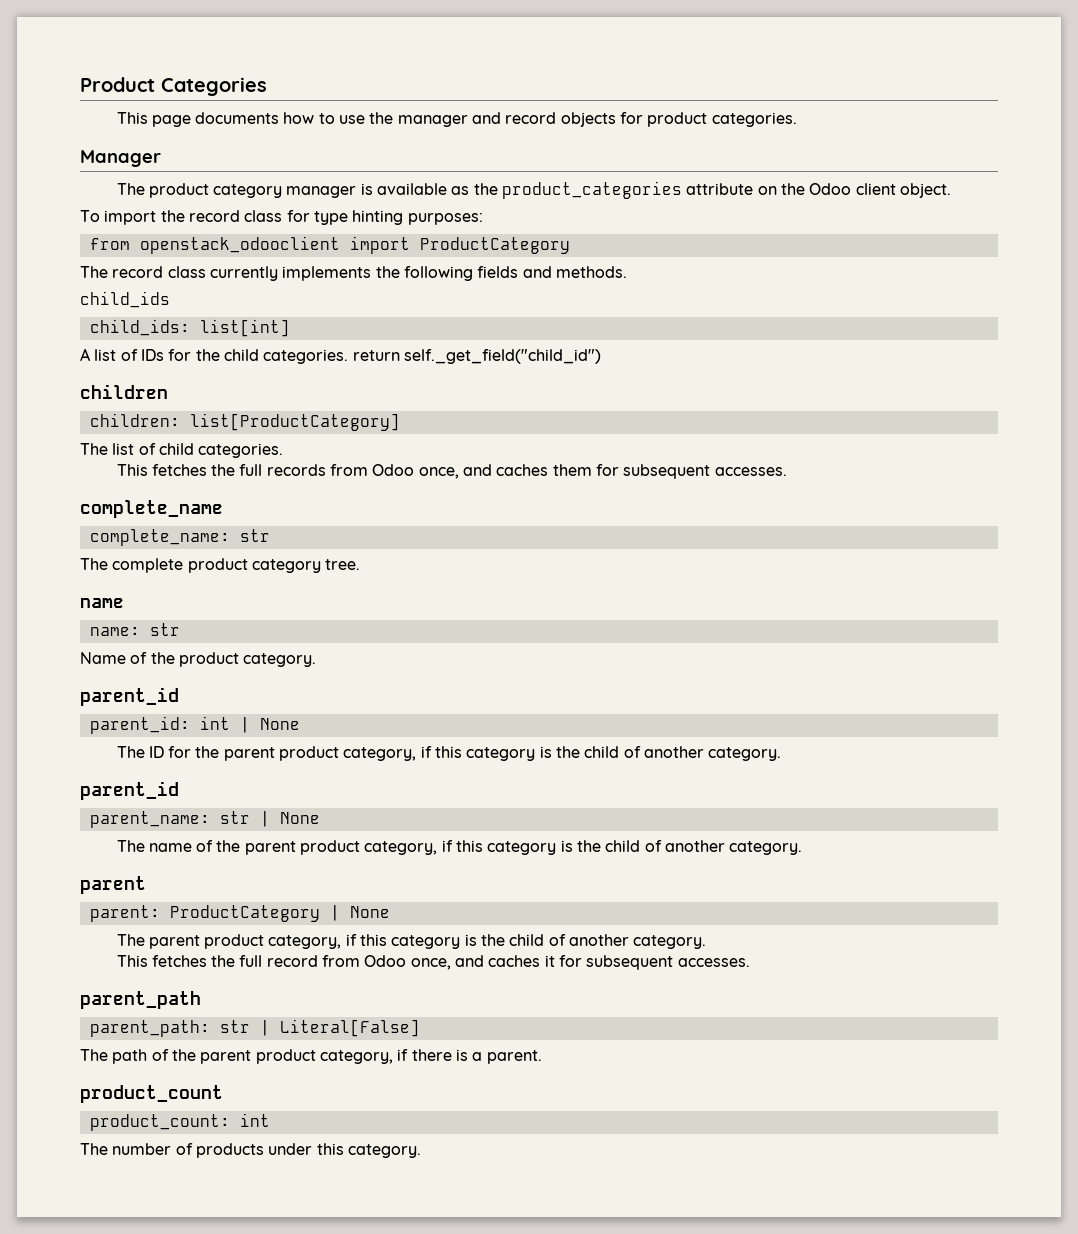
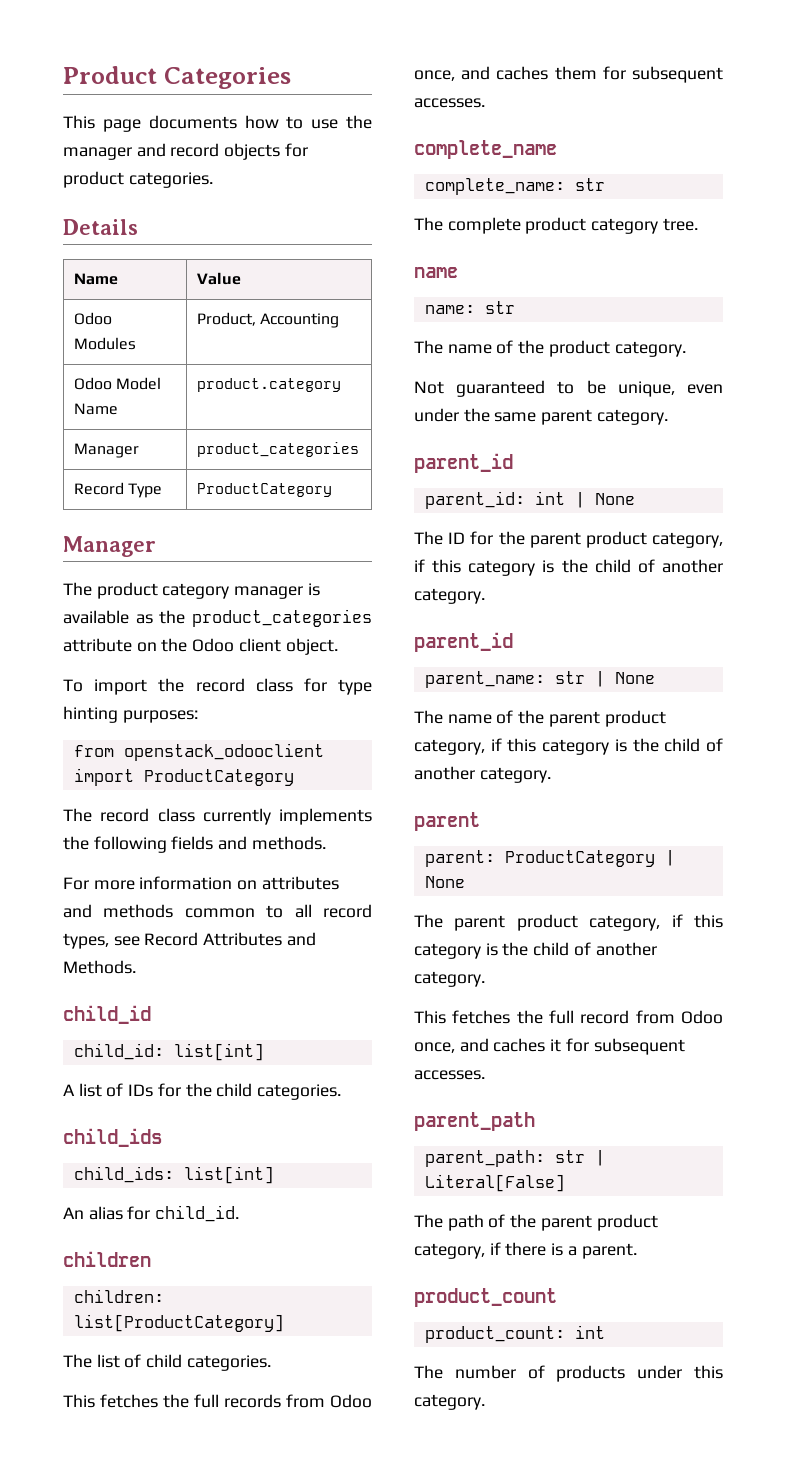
(797, 119) none -> [63,219,138,235] [73,273,118,285] [196,272,241,285] [73,312,112,325] [73,337,136,350] [196,312,340,328] [73,377,162,390] [73,403,118,415] [196,378,341,392] [73,443,139,458] [196,442,359,457] [73,482,163,498] [196,483,332,497] // Details // Name | Value // Odoo Modules | Product, Accounting // Odoo Model Name | product.category // Manager | product_categories // Record Type | ProductCategory
[80,291,170,308] [89,319,190,336] child_ids // child_ids: -> [63,876,339,890] [63,904,372,918] [63,932,316,949] [63,960,136,974] [63,1005,151,1024] [73,1043,164,1060] For more information on attributes and methods common to all record types, see Record Attributes and Methods. // child_id // child_id:
[352,349,601,364] return self._get_field("child_id") -> [63,1128,162,1147] [73,1166,274,1184] [63,1205,240,1222] // child_ids // child_ids: list[int] // An alias for child_id.
[80,652,126,664] Name -> [414,340,492,354] The name
(317, 660) none -> [414,380,723,397] [414,408,668,425] // Not guaranteed to be unique, even under the same parent category.

